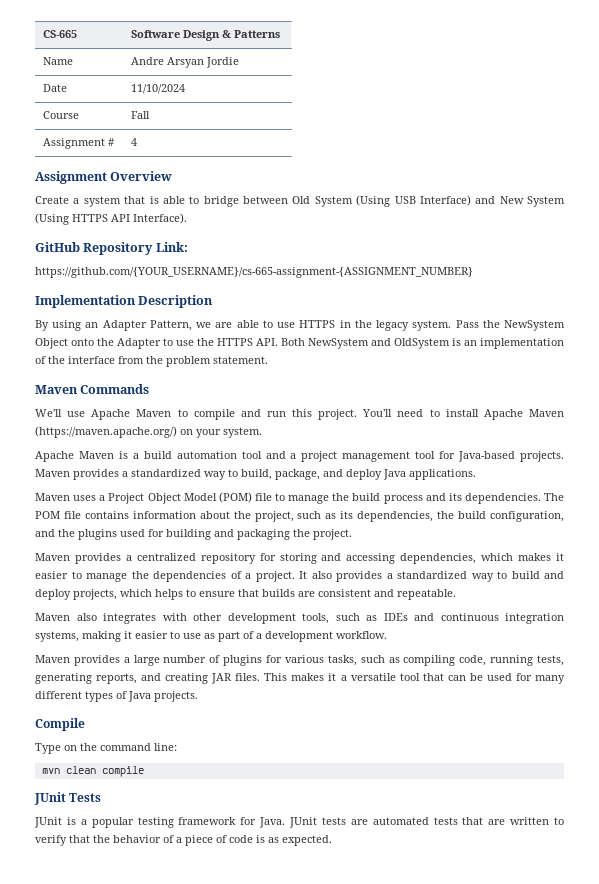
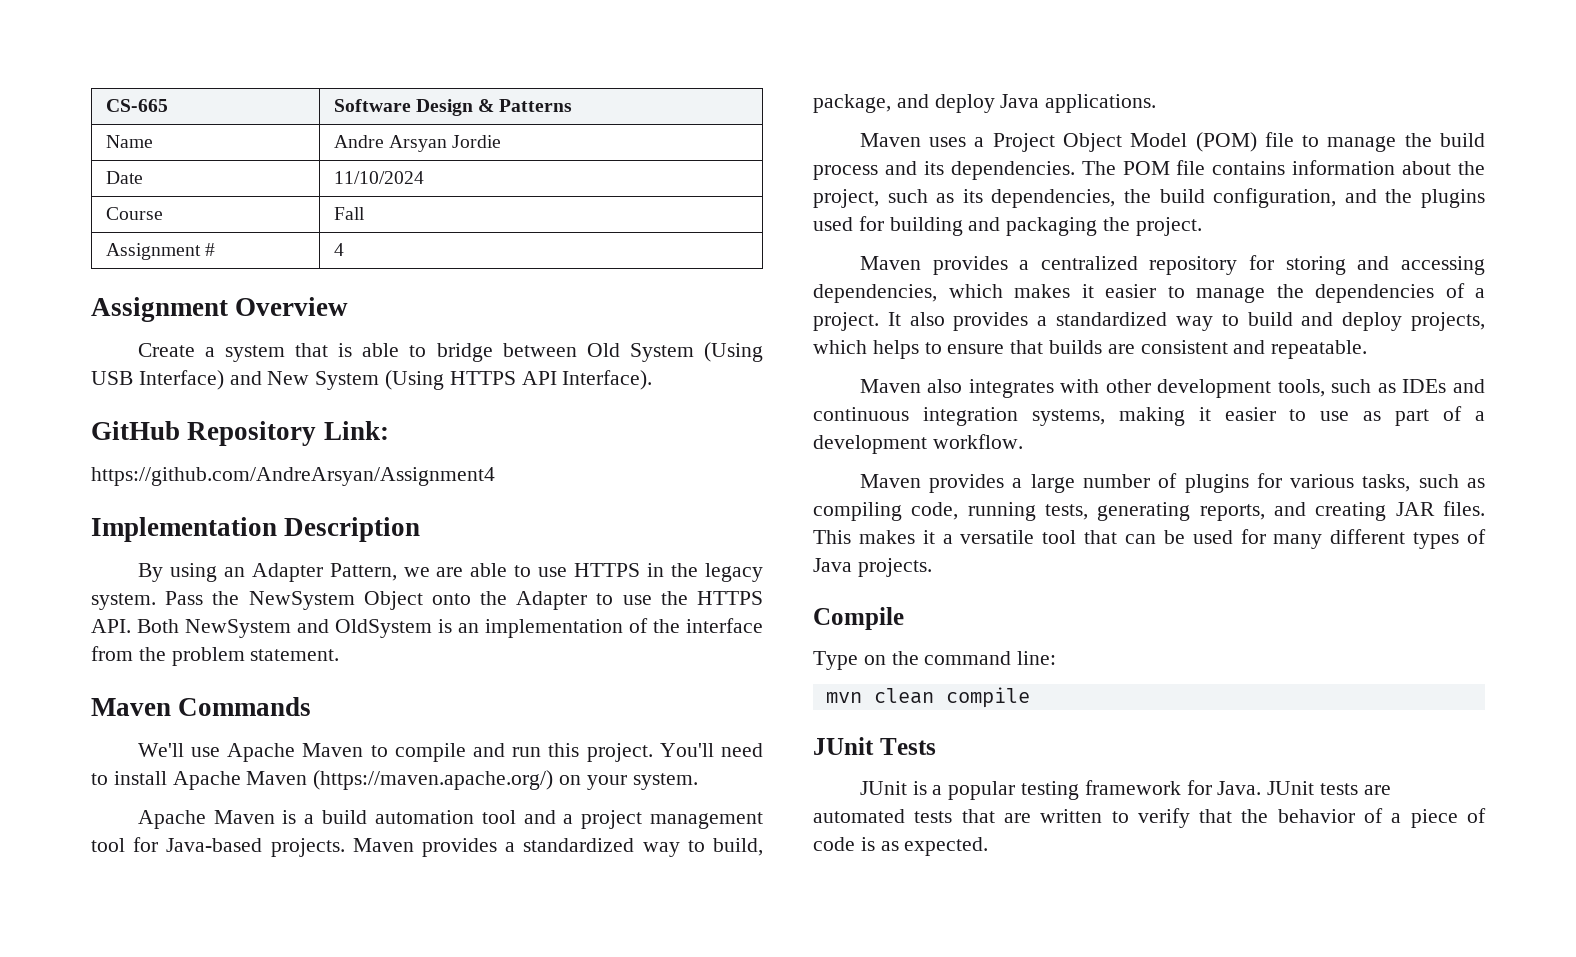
[35,267,473,278] https://github.com/{YOUR_USERNAME}/cs-665-assignment-{ASSIGNMENT_NUMBER} -> [91,467,495,486] https://github.com/AndreArsyan/Assignment4

